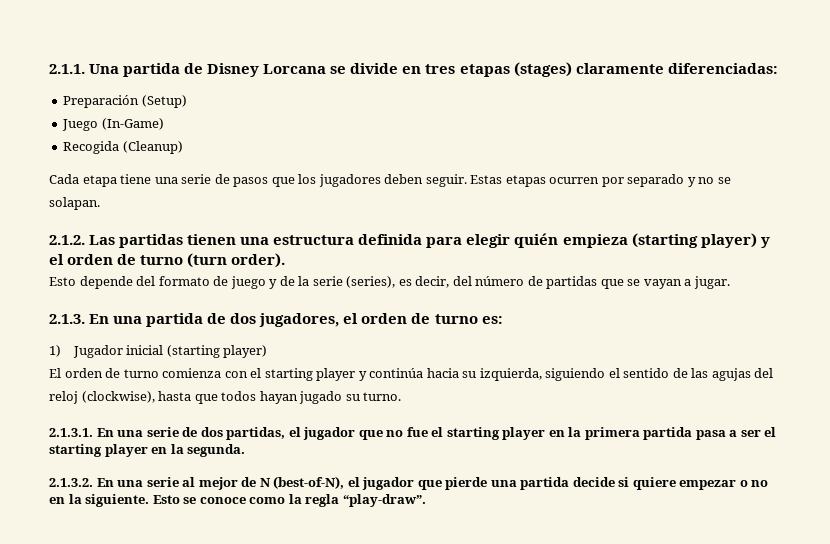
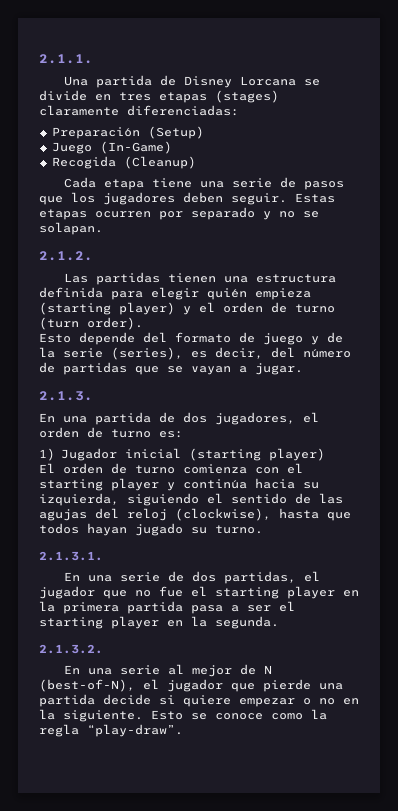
(85, 69) none -> (93, 59) //
(85, 240) none -> (93, 256) //
(85, 319) none -> (93, 396) //
(93, 432) none -> (103, 556) //
(93, 482) none -> (103, 649) //

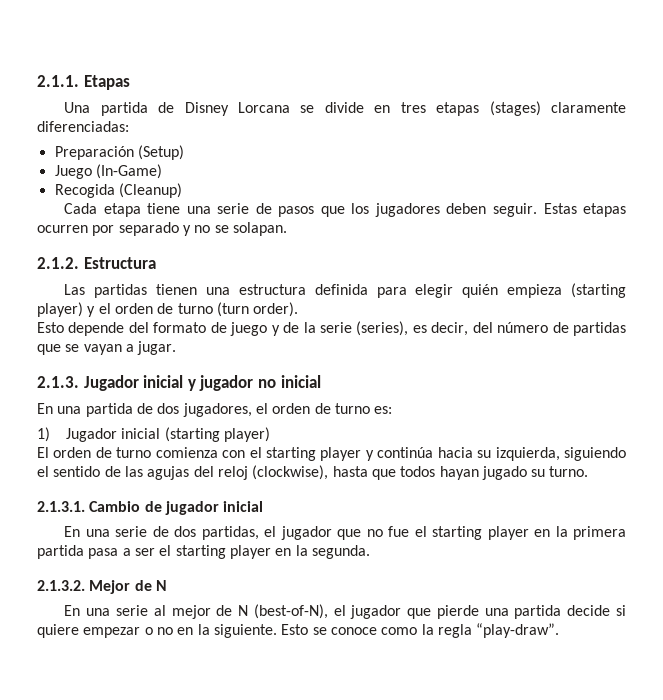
(93, 59) none -> [83,75,130,90] Etapas
(93, 256) none -> [83,257,156,269] Estructura
(93, 396) none -> [83,375,321,391] Jugador inicial y jugador no inicial
(103, 556) none -> [89,501,264,515] Cambio de jugador inicial
(103, 649) none -> [89,580,167,594] Mejor de N

